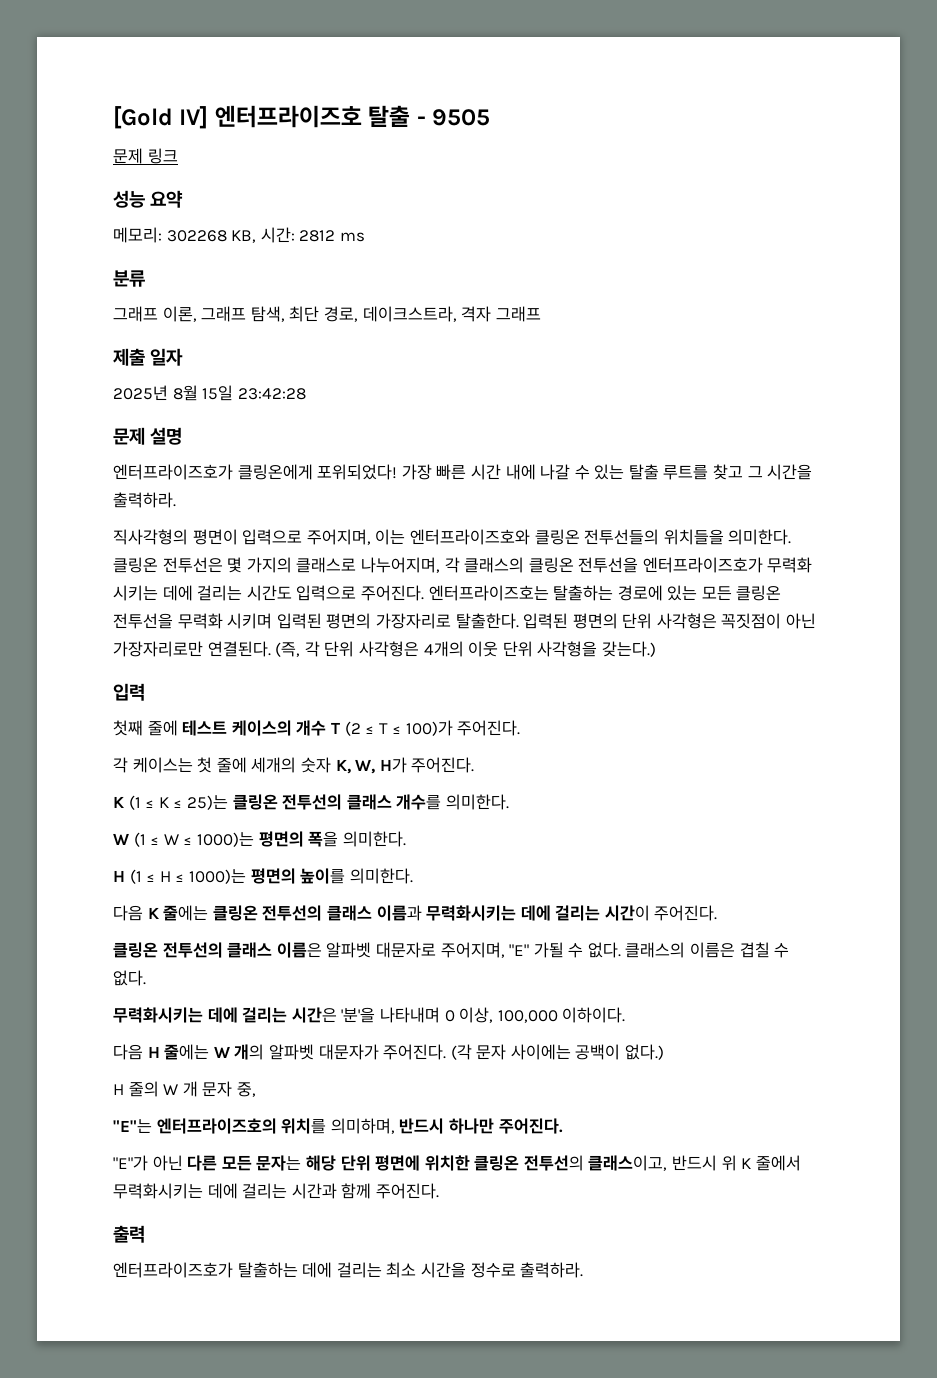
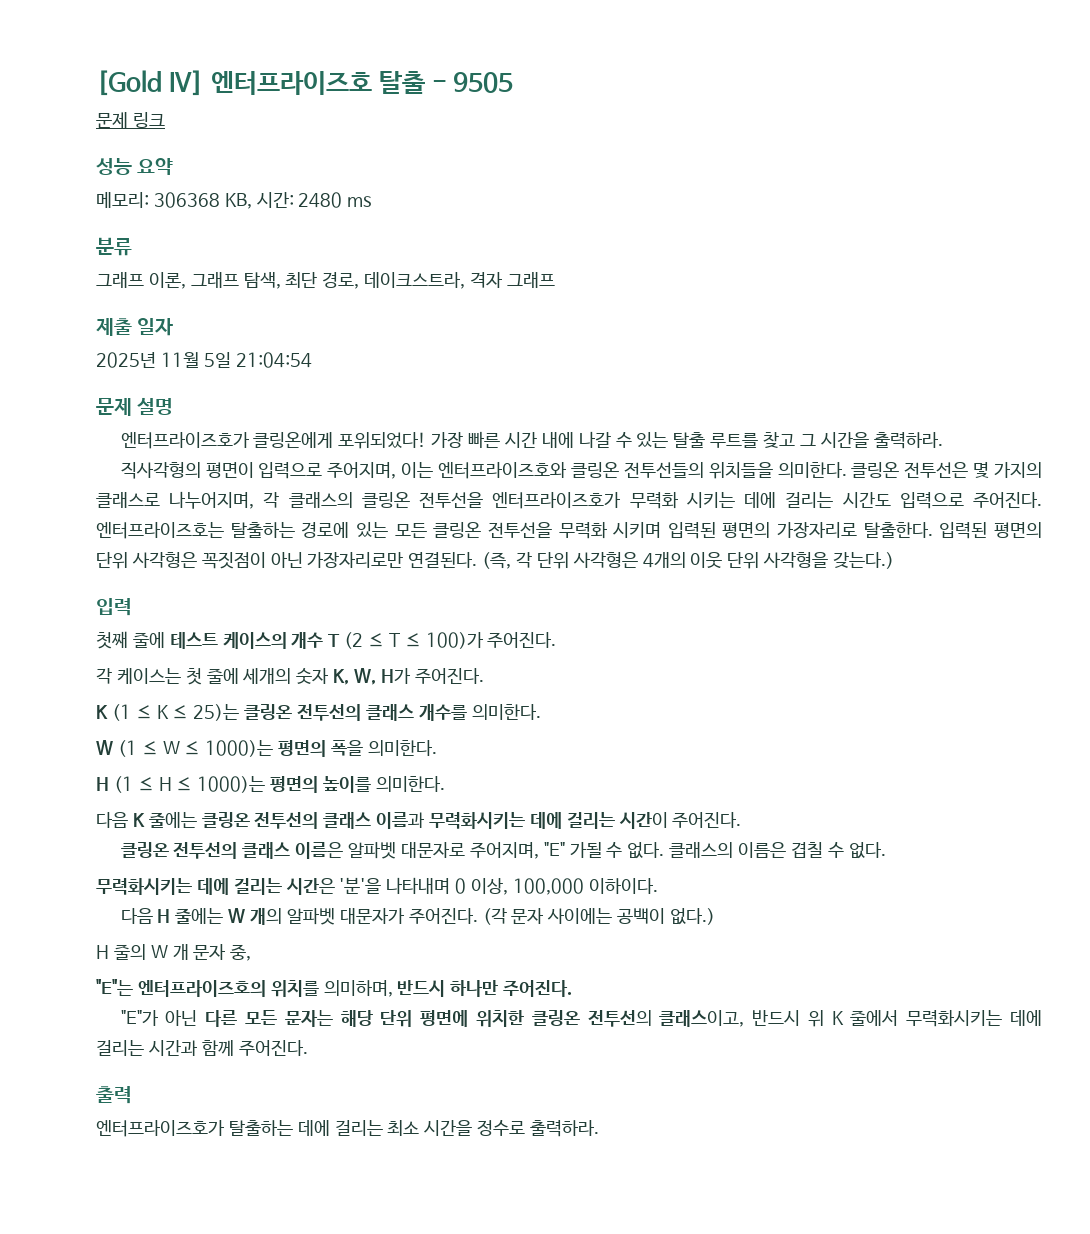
[166,230,227,242] 302268 -> [153,192,220,208] 306368
[299,230,336,242] 2812 -> [298,192,343,208] 2480
[172,385,306,401] 8월 15일 23:42:28 -> [160,352,312,368] 11월 5일 21:04:54

